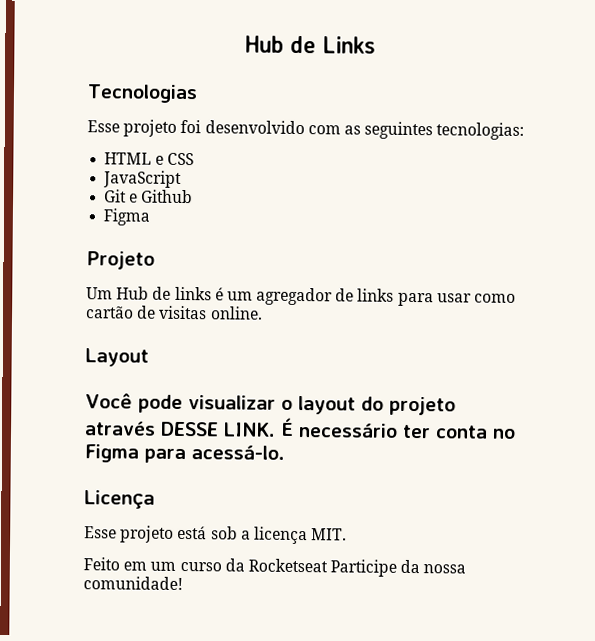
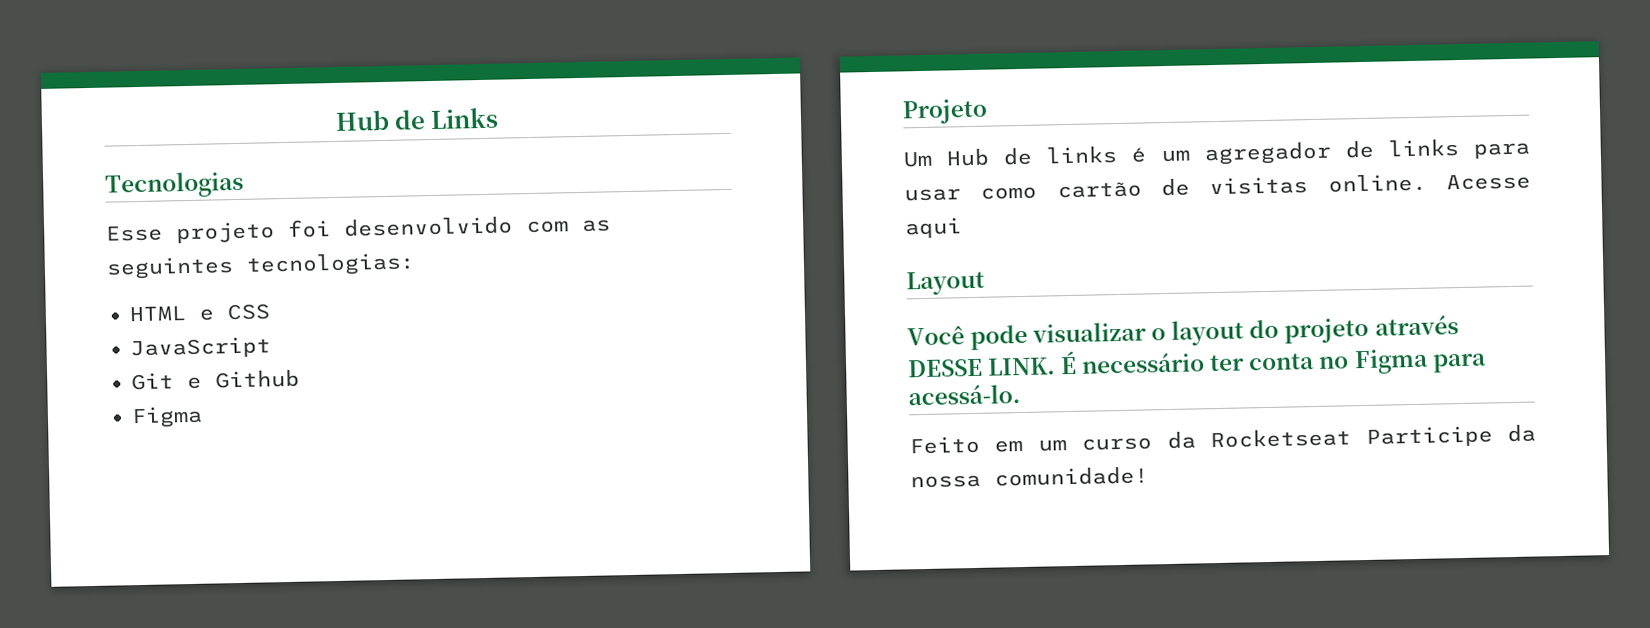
(263, 313) none -> [1446,173,1531,191] [905,217,962,239] Acesse aqui
[84,490,155,509] [84,525,348,545] // Licença // Esse projeto está sob a licença MIT. -> (1021, 395) none

